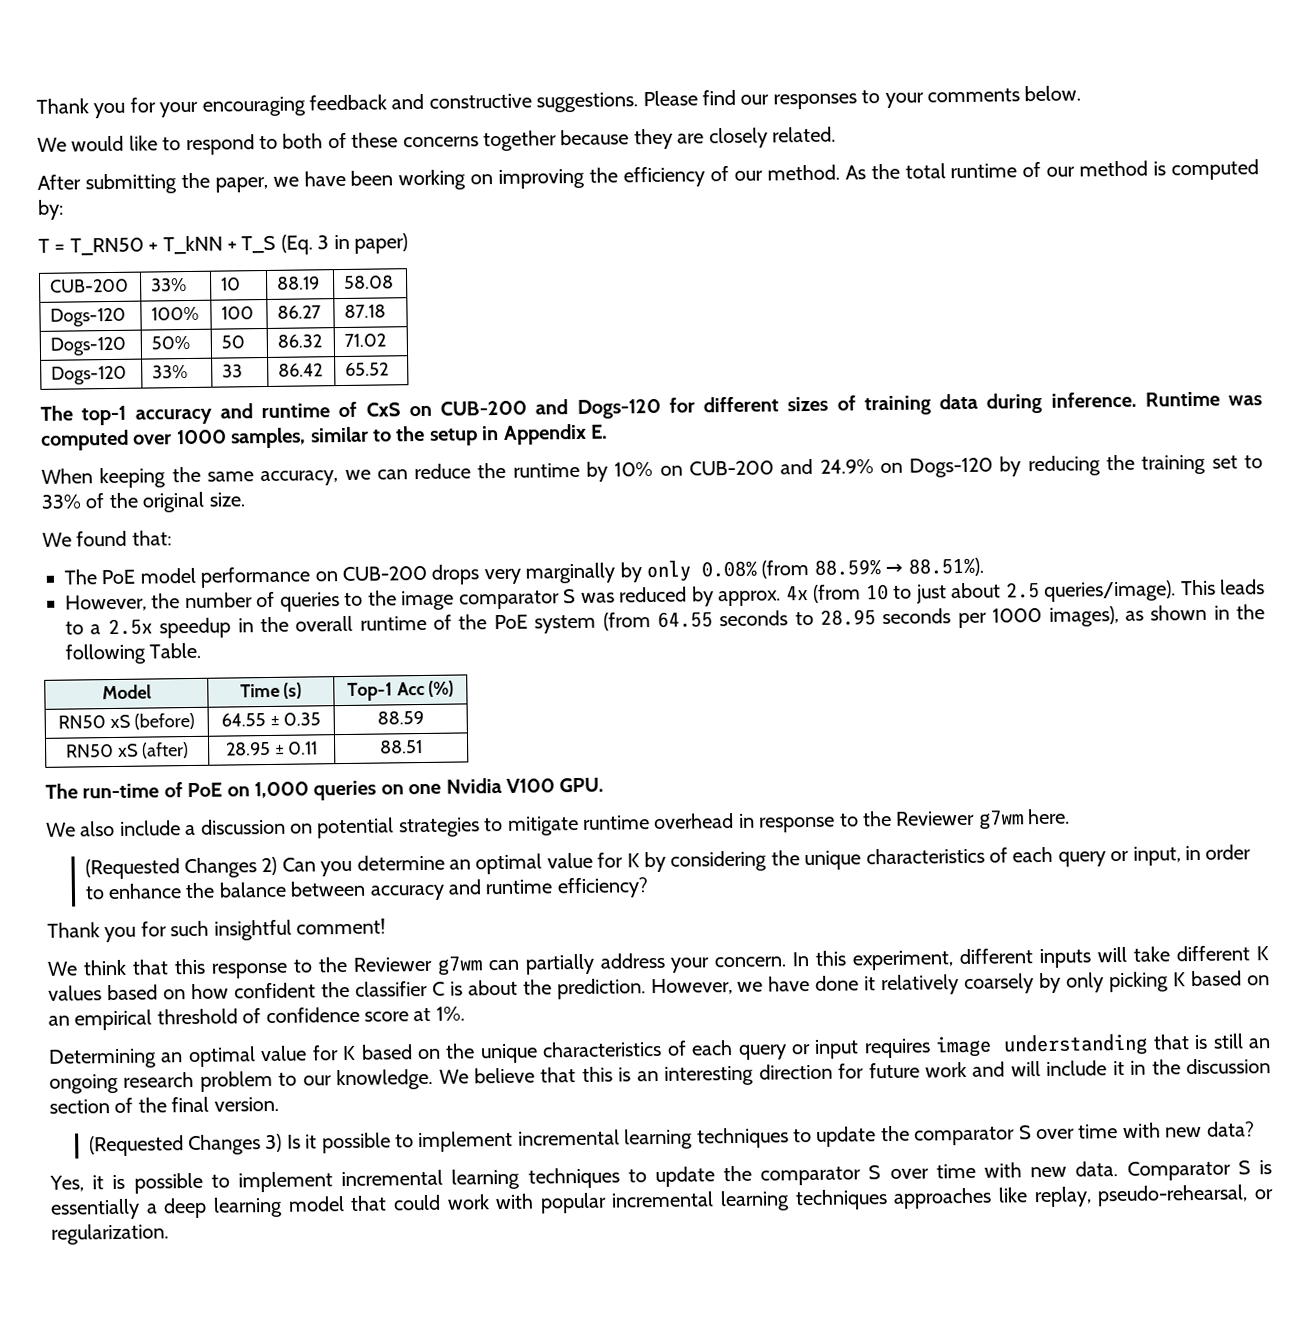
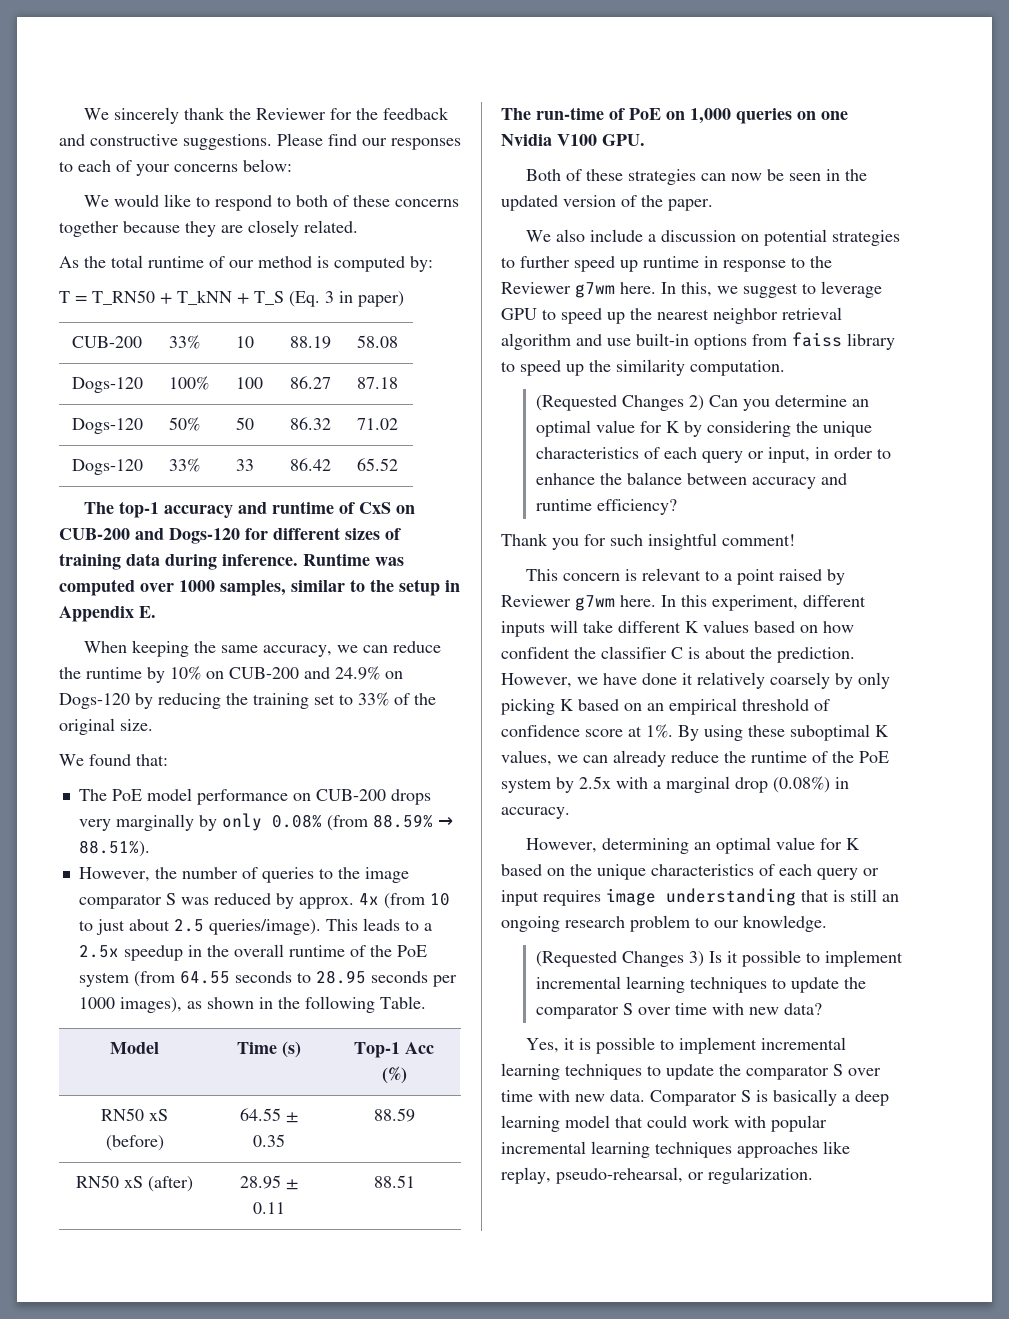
[36,96,306,119] Thank you for your encouraging -> [83,107,378,124] We sincerely thank the Reviewer for the
[884,85,1082,108] your comments below. -> [78,159,292,176] each of your concerns below:
[37,164,840,195] After submitting the paper, we have been working on improving the efficiency of our method. -> (358, 226) none
(605, 785) none -> [525,169,867,185] [501,195,713,211] // Both of these strategies can now be seen in the updated version of the paper.
[507,812,735,836] mitigate runtime overhead -> [520,256,699,272] further speed up runtime
(1071, 816) none -> [661,281,882,298] [501,307,842,324] [501,332,895,350] [501,359,785,376] In this, we suggest to leverage GPU to speed up the nearest neighbor retrieval algorithm and use built-in options from faiss library to speed up the similarity computation.
[47,952,787,979] We think that this response to the Reviewer g7wm can partially address your concern. -> [525,568,845,585] [501,595,656,611] This concern is relevant to a point raised by Reviewer g7wm here.
[48,1048,157,1069] // Determining -> [678,724,889,741] [501,750,889,767] [501,776,849,793] [501,807,570,819] [525,838,689,854] By using these suboptimal K values, we can already reduce the runtime of the PoE system by 2.5x with a marginal drop (0.08%) in accuracy. // However, determining
[438,1058,1271,1086] [49,1096,279,1114] We believe that this is an interesting direction for future work and will include it in the discussion section of the final version. -> (827, 923) none
[50,1198,140,1220] essentially -> [773,1089,837,1106] basically

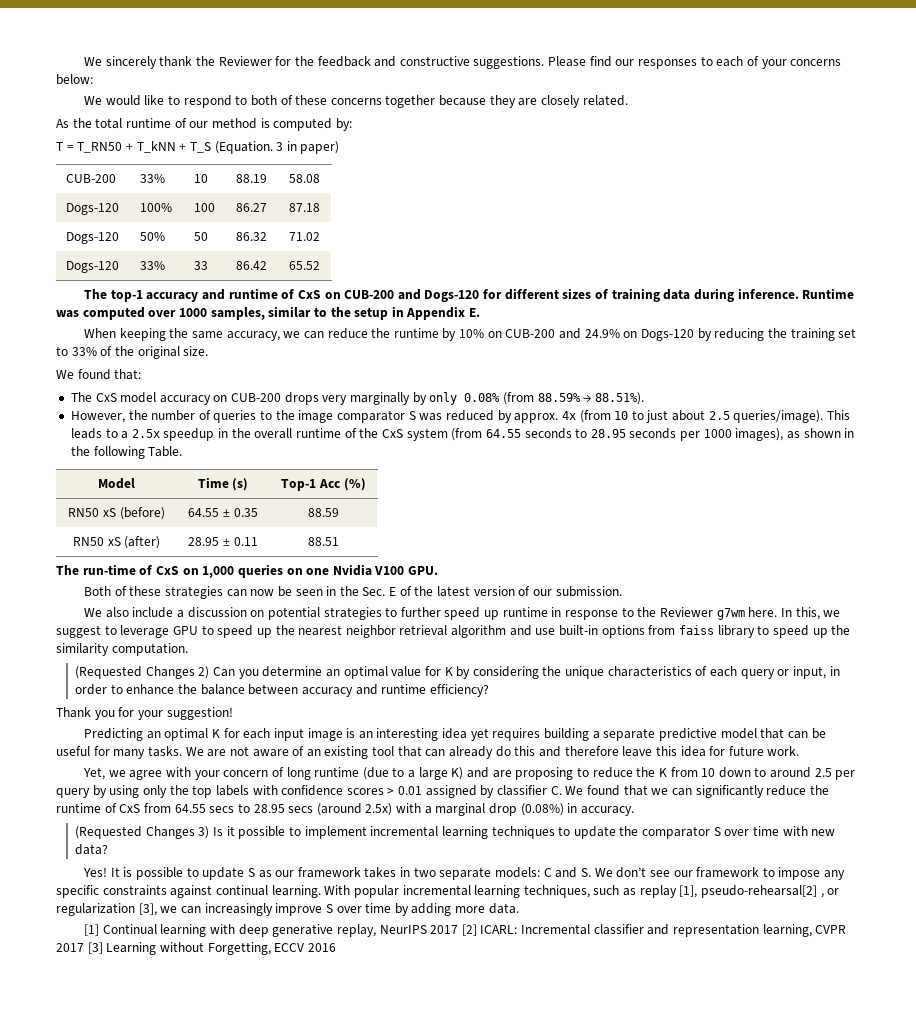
[289,291,320,307] (Eq. -> [214,141,273,154] (Equation.
[111,788,288,805] PoE model performance -> [95,392,211,405] CxS model accuracy
[396,945,427,957] PoE -> [381,429,403,438] CxS
[629,108,661,120] PoE -> [155,566,179,575] CxS
[501,195,713,211] updated version of the paper. -> [362,586,622,597] Sec. E of the latest version of our submission.
[610,533,795,550] [525,568,845,585] [501,595,866,611] [501,620,854,637] [501,646,855,663] [501,672,890,689] [501,698,830,715] [501,724,889,741] [501,750,666,767] such insightful comment! // This concern is relevant to a point raised by Reviewer g7wm here. In this experiment, different inputs will take different K values based on how confident the classifier C is about the prediction. However, we have done it relatively coarsely by only picking K based on an empirical threshold of confidence score at 1%. By using these suboptimal K values, we can already -> [137,707,233,720] [83,728,826,741] [56,746,800,759] [82,767,856,780] [56,785,764,798] your suggestion! // Predicting an optimal K for each input image is an interesting idea yet requires building a separate predictive model that can be useful for many tasks. We are not aware of an existing tool that can already do this and therefore leave this idea for future work. // Yet, we agree with your concern of long runtime (due to a large K) and are proposing to reduce the K from 10 down to around 2.5 per query by using only the top labels with confidence scores > 0.01 assigned by classifier C. We found that we can significantly
[832,751,889,763] [501,776,611,793] the PoE system by 2.5x -> [119,803,393,816] CxS from 64.55 secs to 28.95 secs (around 2.5x)
[525,837,860,854] [501,864,879,880] [501,888,899,906] [501,915,827,932] // However, determining an optimal value for K based on the unique characteristics of each query or input requires image understanding that is still an ongoing research problem to our knowledge. -> (634, 811) none
[525,1038,575,1053] Yes, it -> [82,867,120,877] Yes! It
[678,1037,846,1054] [501,1063,881,1080] [501,1089,889,1106] [501,1115,827,1132] [501,1141,850,1158] [501,1167,813,1184] implement incremental learning techniques to update the comparator S over time with new data. Comparator S is basically a deep learning model that could work with popular incremental learning techniques approaches like replay, pseudo-rehearsal, or regularization. -> [202,867,846,880] [56,885,840,898] [56,903,519,916] [83,924,847,937] [56,942,336,955] update S as our framework takes in two separate models: C and S. We don’t see our framework to impose any specific constraints against continual learning. With popular incremental learning techniques, such as replay [1], pseudo-rehearsal[2] , or regularization [3], we can increasingly improve S over time by adding more data. // [1] Continual learning with deep generative replay, NeurIPS 2017 [2] ICARL: Incremental classifier and representation learning, CVPR 2017 [3] Learning without Forgetting, ECCV 2016

